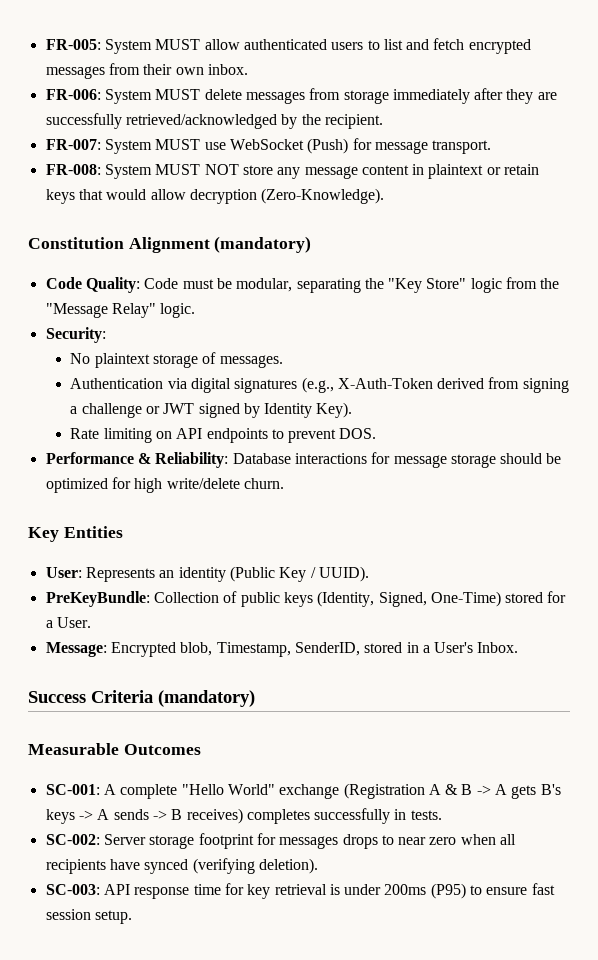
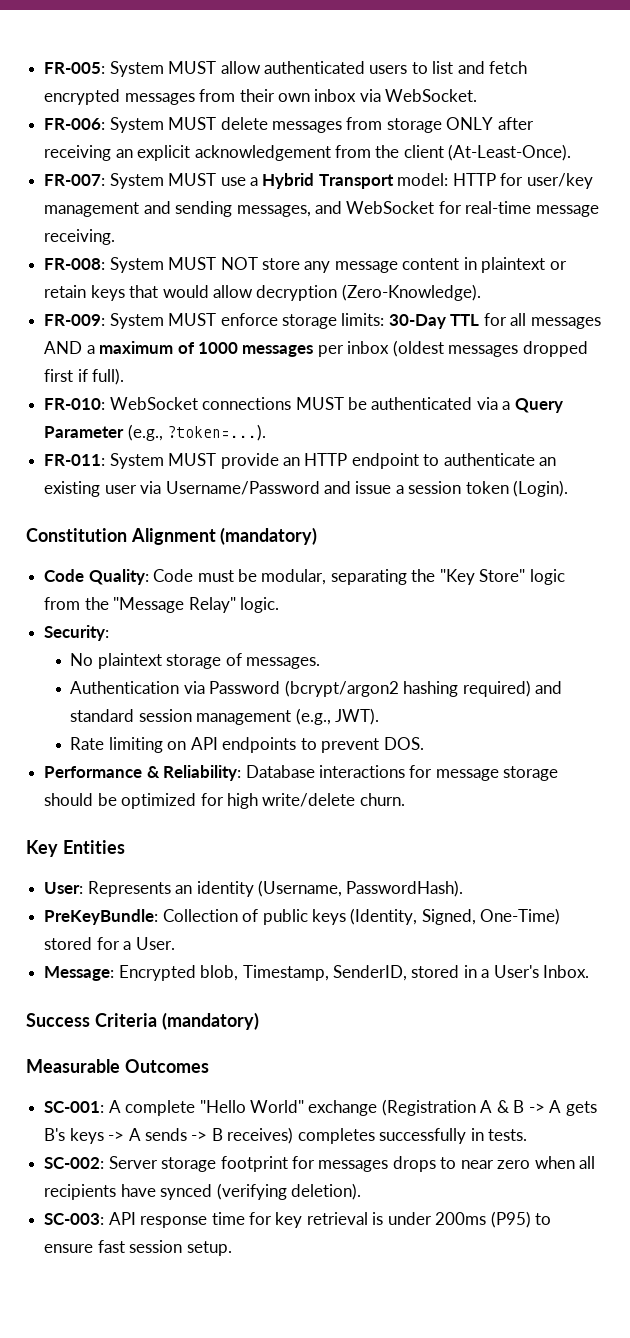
[207,64,248,75] inbox. -> [314,89,478,102] inbox via WebSocket.
[392,88,557,104] [45,113,383,129] [45,138,492,154] immediately after they are successfully retrieved/acknowledged by the recipient. // FR-007: System MUST use WebSocket (Push) for message transport. -> [446,117,534,130] [44,144,572,161] [44,173,593,189] [44,201,599,217] [44,229,116,245] ONLY after receiving an explicit acknowledgement from the client (At-Least-Once). // FR-007: System MUST use a Hybrid Transport model: HTTP for user/key management and sending messages, and WebSocket for real-time message receiving.
(385, 196) none -> [44,313,601,329] [44,340,588,357] [44,368,125,385] [44,397,563,413] [44,424,267,441] [44,453,557,469] [44,480,569,497] // FR-009: System MUST enforce storage limits: 30-Day TTL for all messages AND a maximum of 1000 messages per inbox (oldest messages dropped first if full). // FR-010: WebSocket connections MUST be authenticated via a Query Parameter (e.g., ?token=...). // FR-011: System MUST provide an HTTP endpoint to authenticate an existing user via Username/Password and issue a session token (Login).
[190,377,569,393] [70,402,353,418] digital signatures (e.g., X-Auth-Token derived from signing a challenge or JWT signed by Identity Key). -> [209,680,563,697] [70,708,380,725] Password (bcrypt/argon2 hashing required) and standard session management (e.g., JWT).
[229,566,369,582] (Public Key / UUID). -> [257,880,464,897] (Username, PasswordHash).

